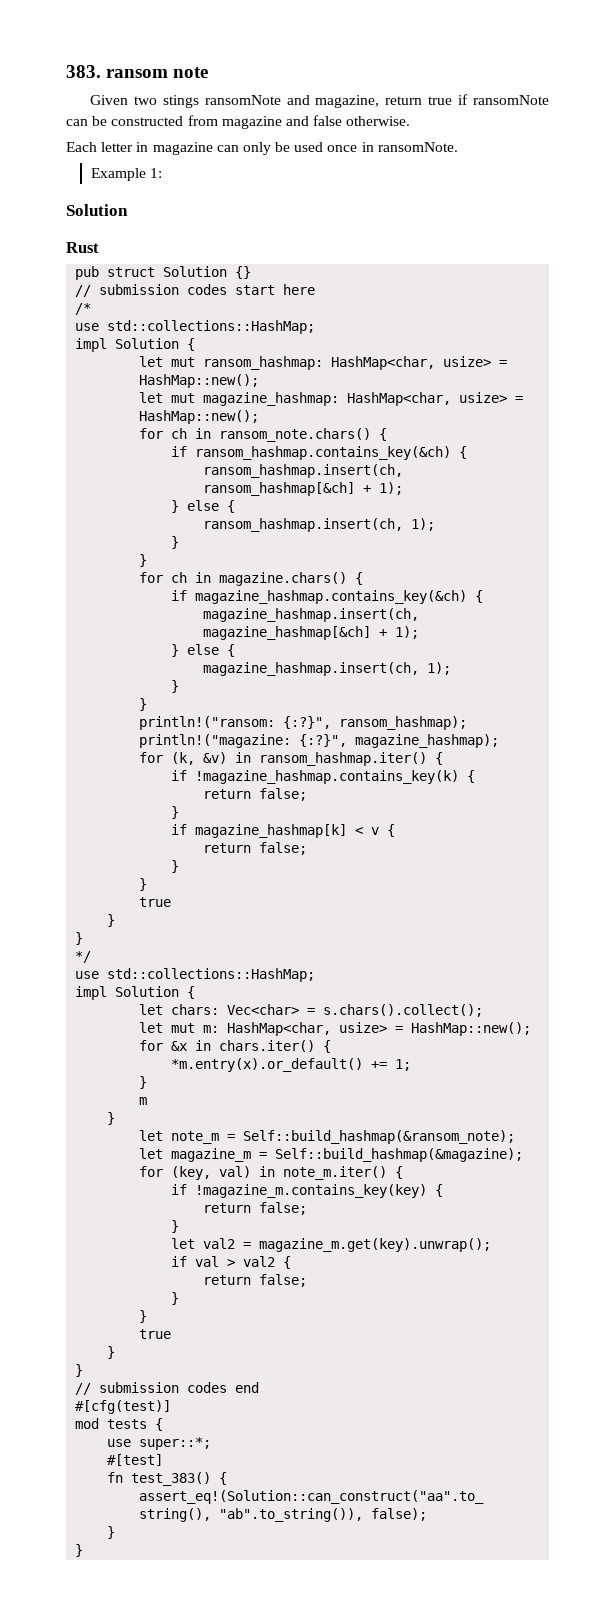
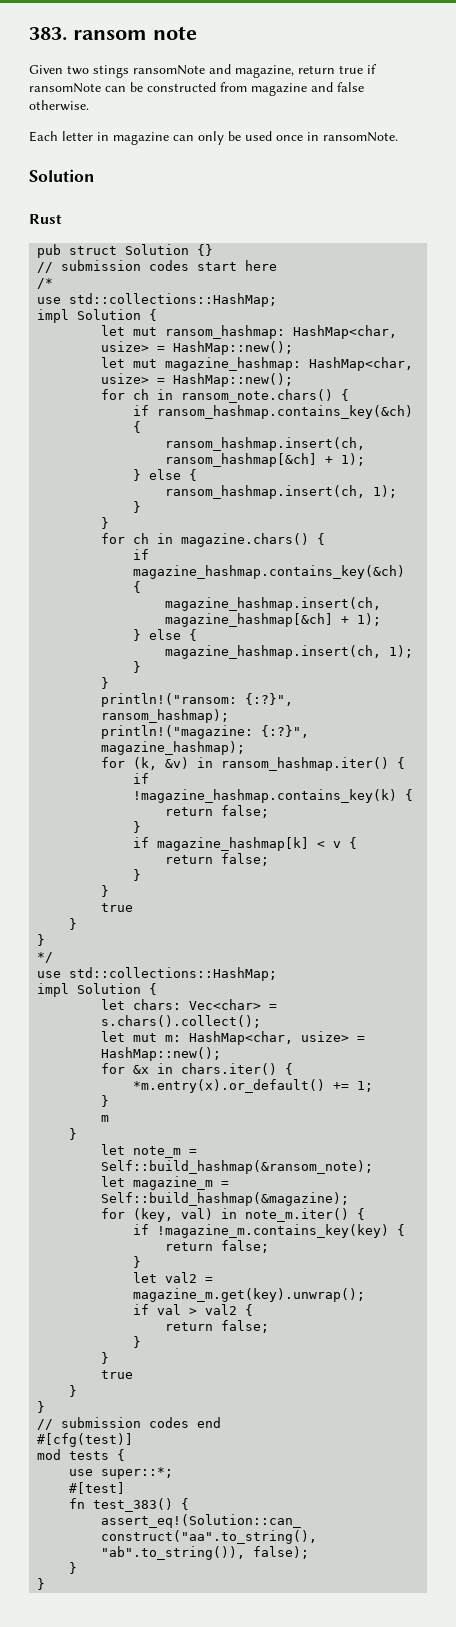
[90,168,162,181] // Example 1: -> (398, 137) none

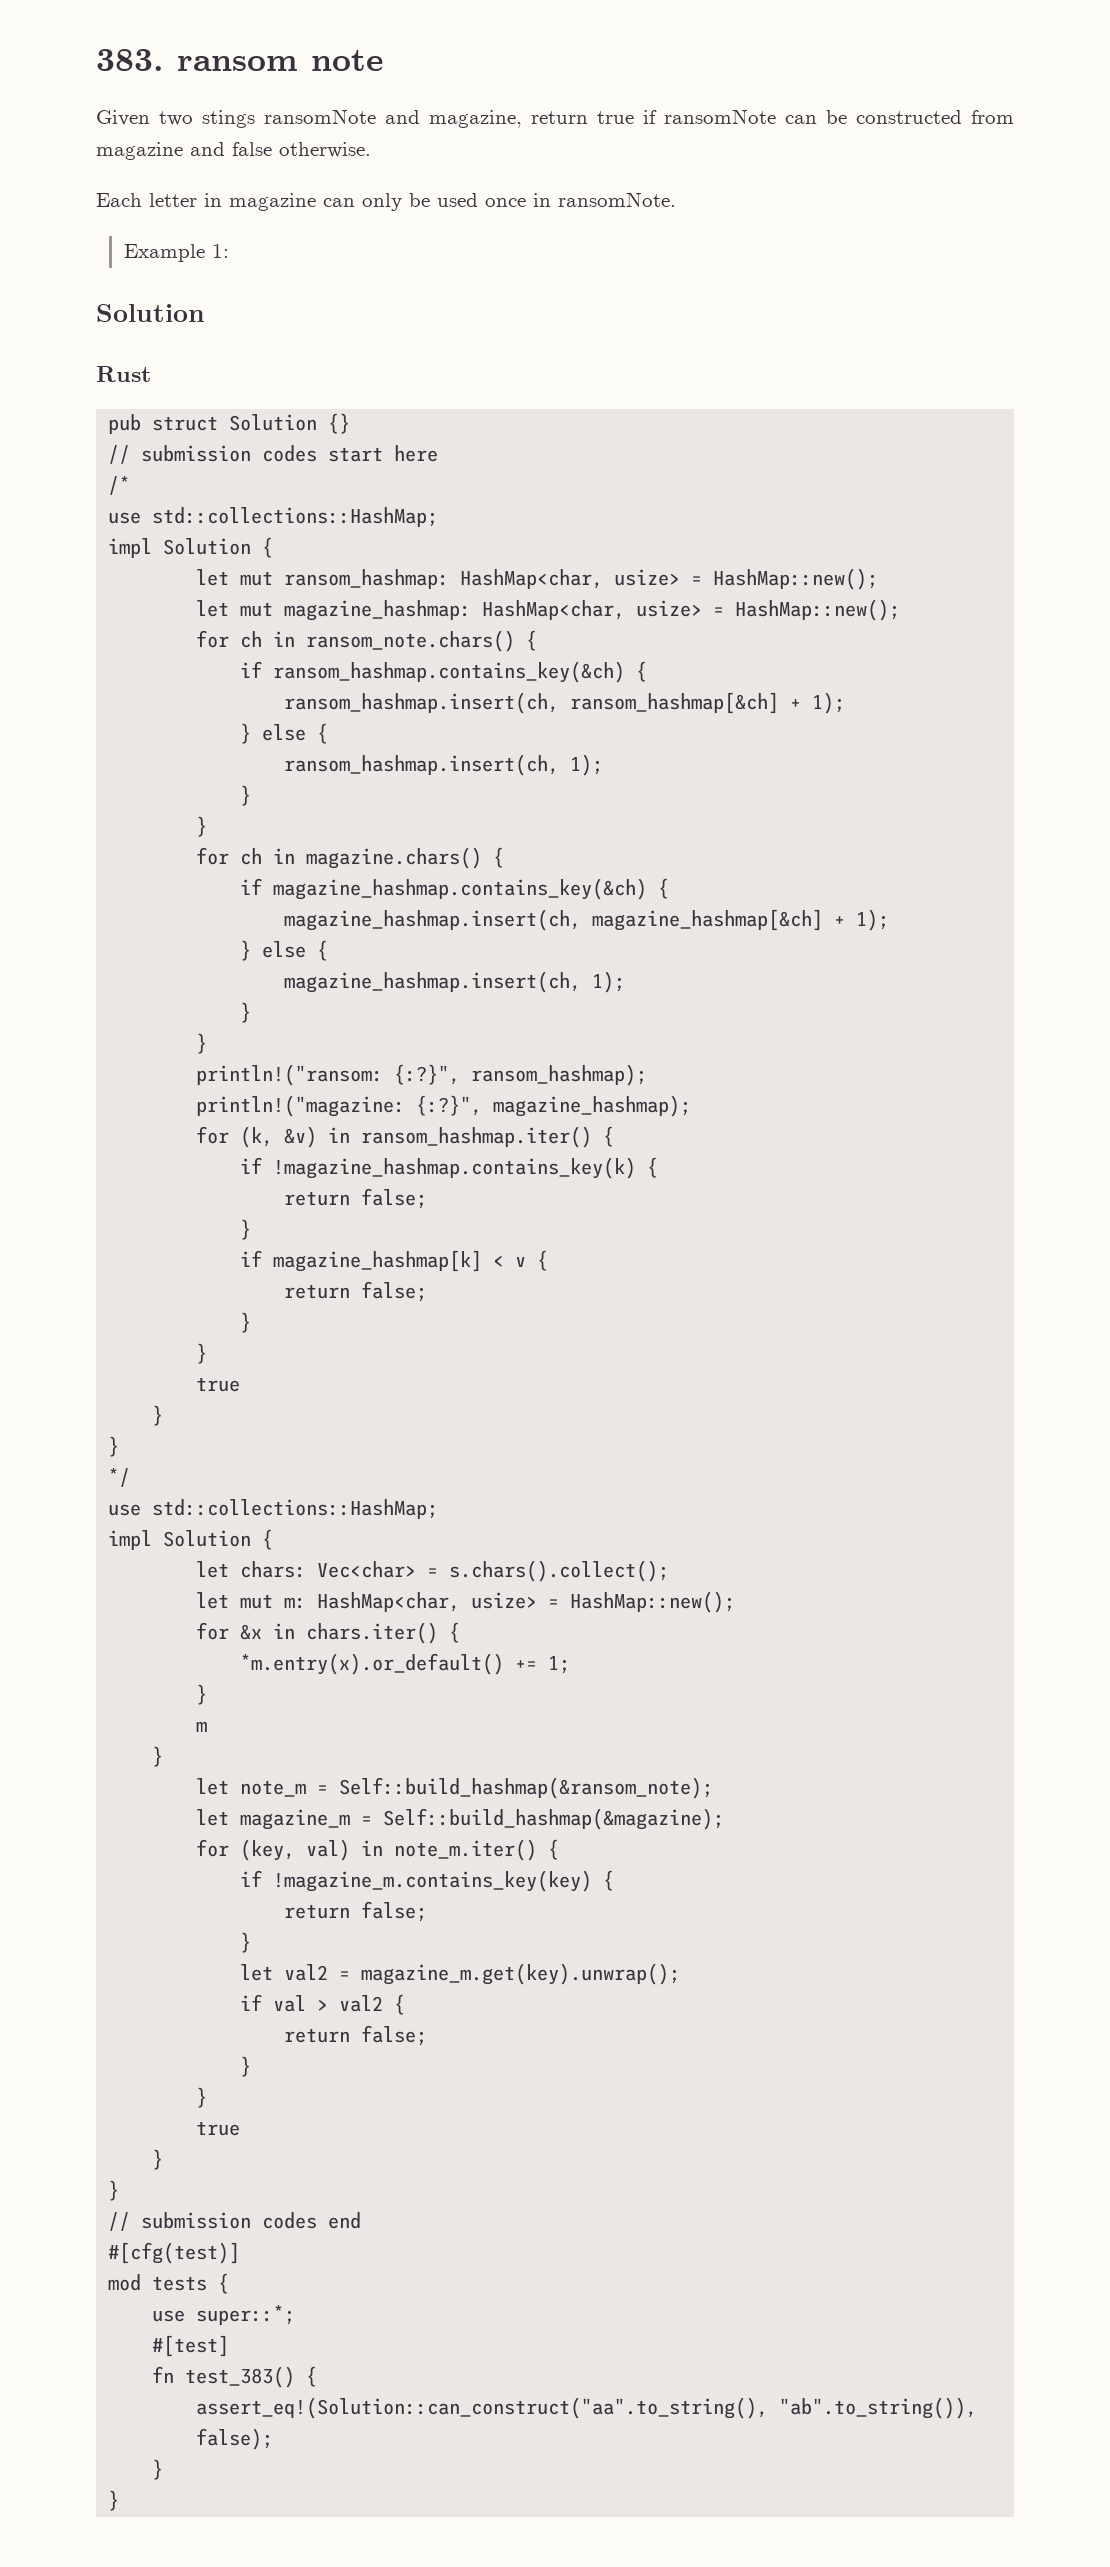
(398, 137) none -> [123,244,229,262] // Example 1:

